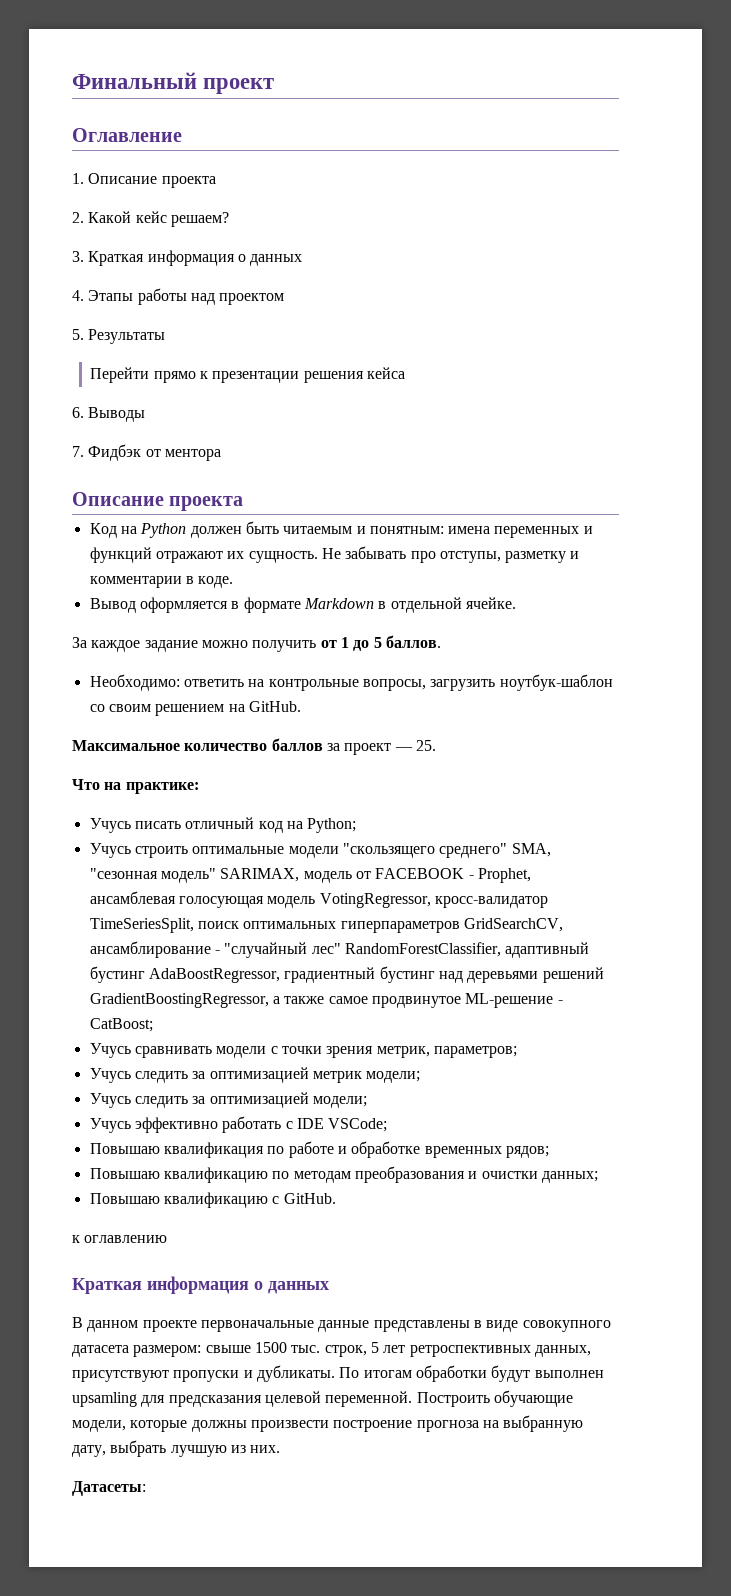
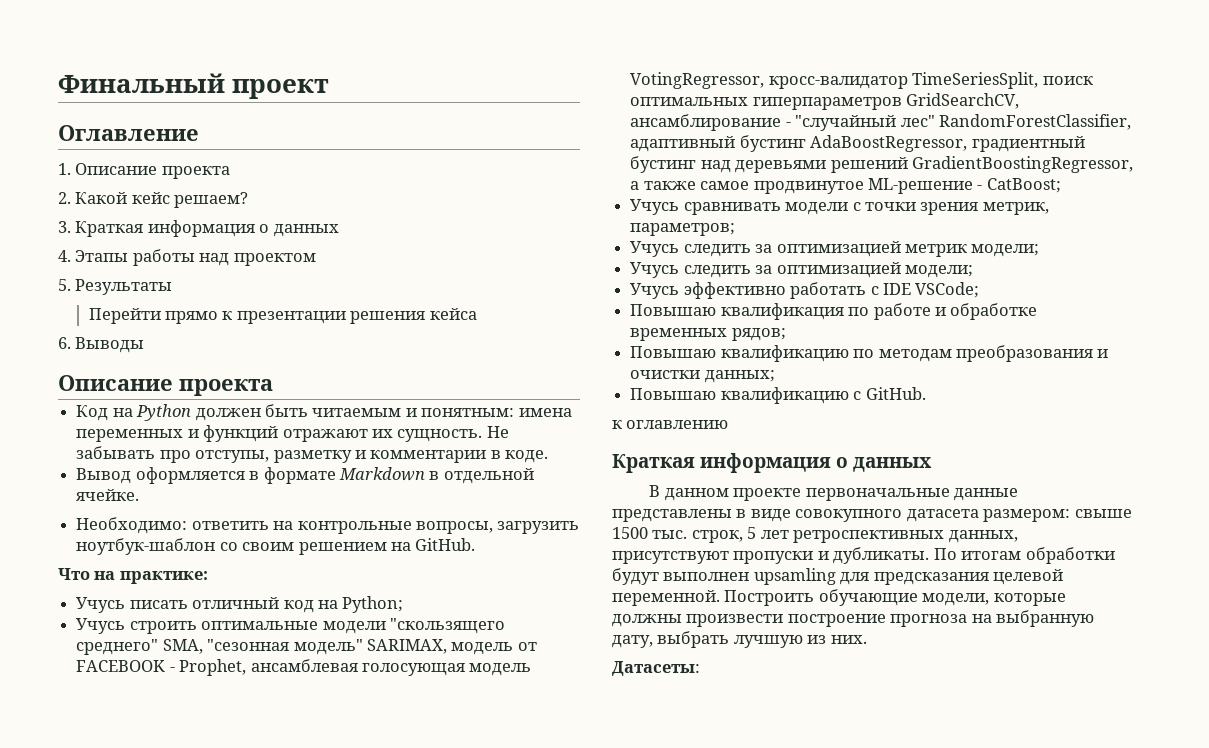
[72,444,221,461] // 7. Фидбэк от ментора -> (145, 345) none
[72,635,441,652] // За каждое задание можно получить от 1 до 5 баллов. -> (140, 495) none
[72,738,436,755] // Максимальное количество баллов за проект — 25. -> (476, 544) none

